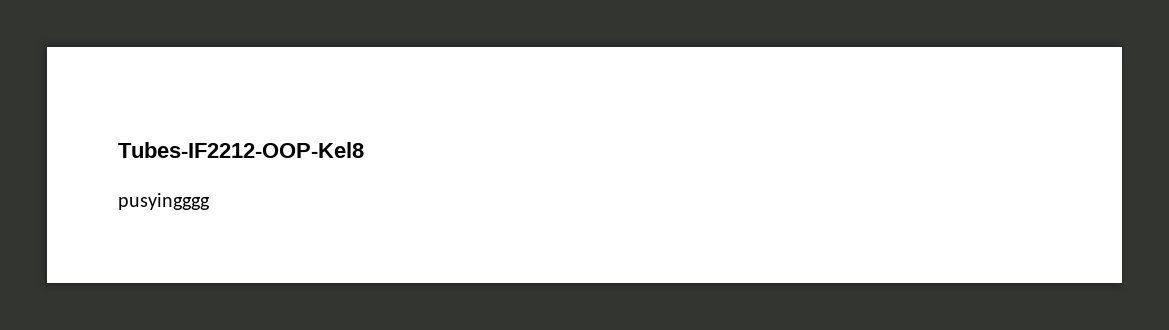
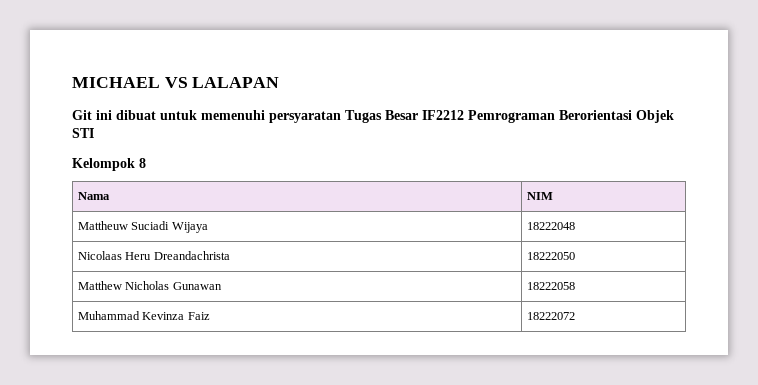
[118,142,364,158] [118,193,210,210] Tubes-IF2212-OOP-Kel8 // pusyingggg -> [72,77,280,88] [72,110,674,123] [72,128,94,138] [72,158,146,171] [77,192,110,200] [526,192,553,200] [77,221,208,233] [526,222,575,230] [77,251,230,260] [526,252,575,260] [77,281,222,290] [526,282,575,290] [77,311,210,320] [526,312,575,320] MICHAEL VS LALAPAN // Git ini dibuat untuk memenuhi persyaratan Tugas Besar IF2212 Pemrograman Berorientasi Objek STI // Kelompok 8 // Nama | NIM // Mattheuw Suciadi Wijaya | 18222048 // Nicolaas Heru Dreandachrista | 18222050 // Matthew Nicholas Gunawan | 18222058 // Muhammad Kevinza Faiz | 18222072

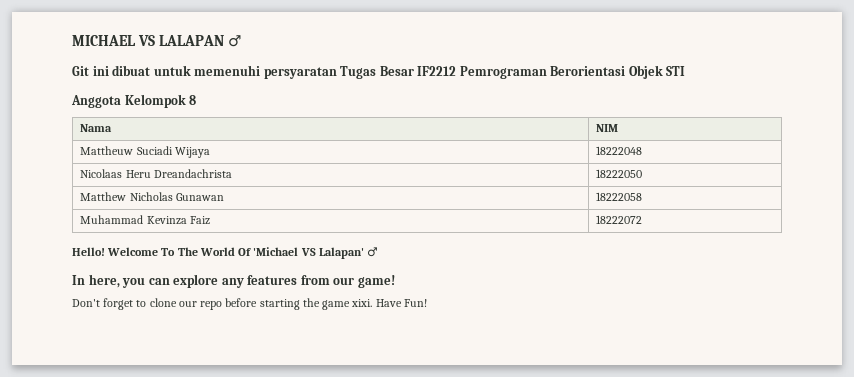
(280, 82) none -> [228,35,242,47] ♂
(94, 133) none -> [71,95,121,108] Anggota
(575, 316) none -> [72,247,379,259] [72,274,395,288] [72,298,427,310] // Hello! Welcome To The World Of 'Michael VS Lalapan' ♂ // In here, you can explore any features from our game! // Don't forget to clone our repo before starting the game xixi. Have Fun!

